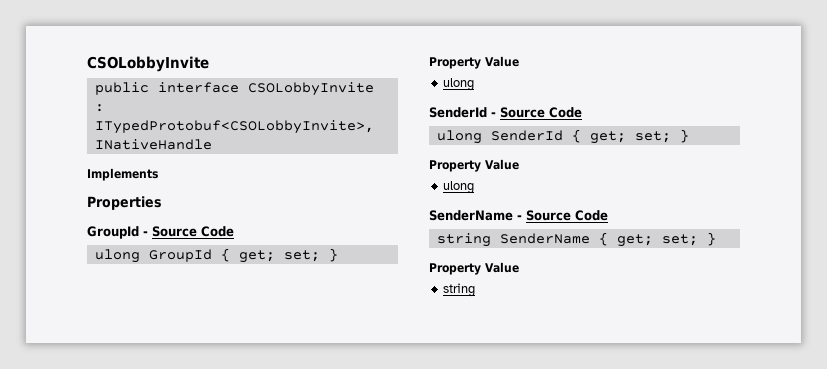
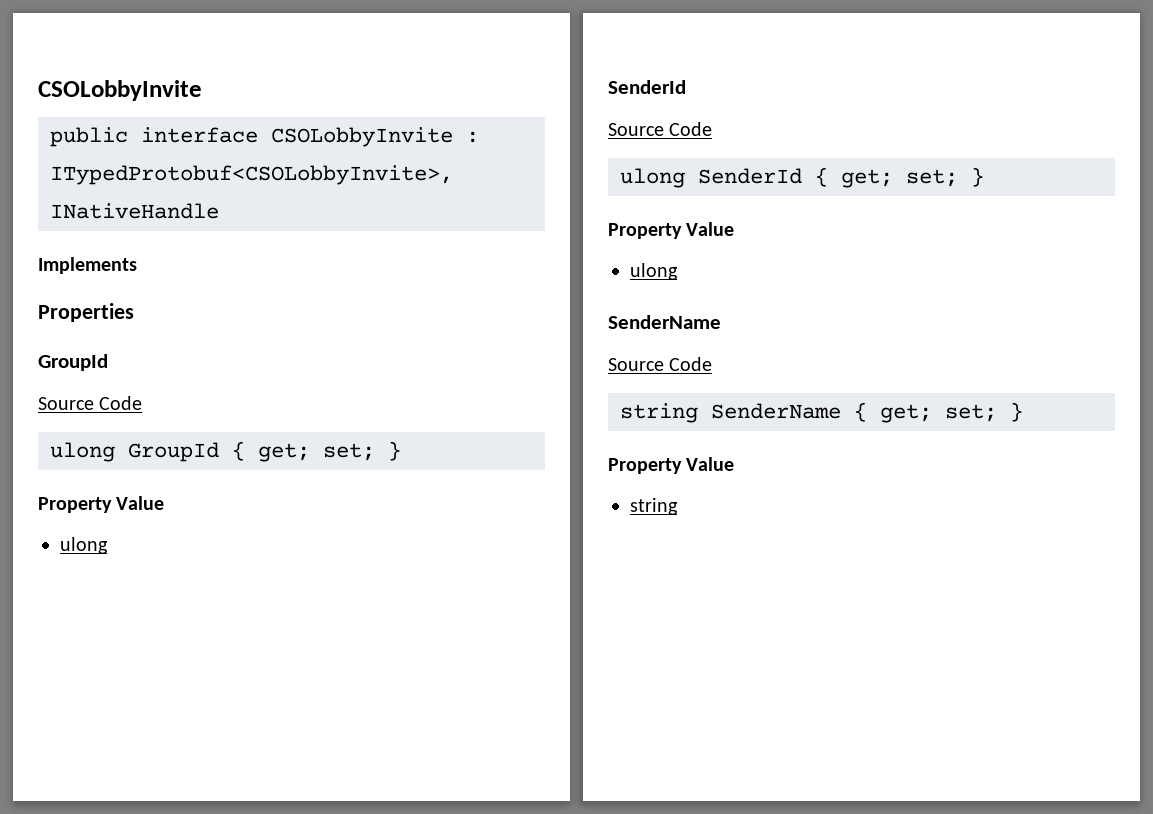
[143,231,148,236] - -> (108, 362) //
[491,112,496,117] - -> (686, 87) //
[517,215,522,220] - -> (721, 322) //

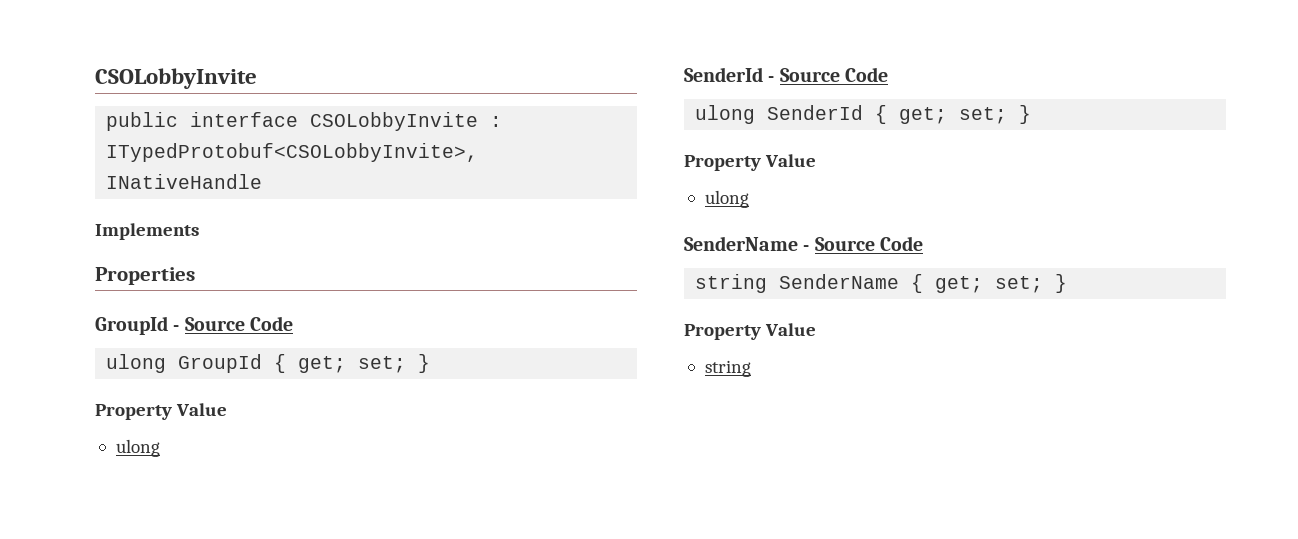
(108, 362) // -> [173,325,180,331] -
(686, 87) // -> [768,76,775,82] -
(721, 322) // -> [803,245,810,251] -

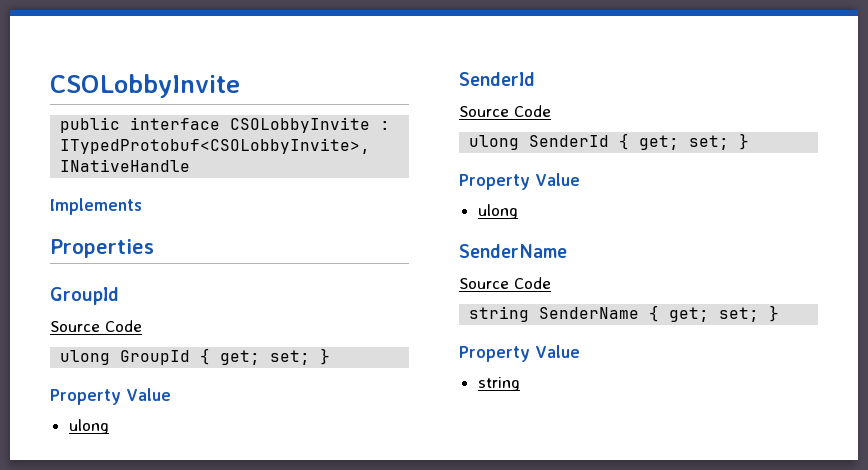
[173,325,180,331] - -> (119, 296) //
[768,76,775,82] - -> (535, 79) //
[803,245,810,251] - -> (567, 251) //

